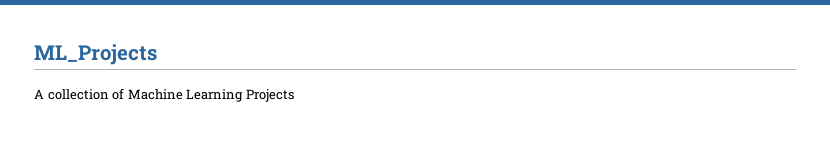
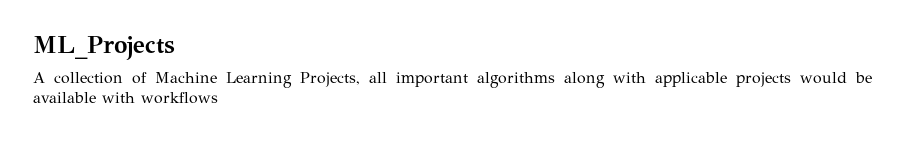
[245,89,294,102] Projects -> [300,72,872,88] [33,92,218,104] Projects, all important algorithms along with applicable projects would be available with workflows

